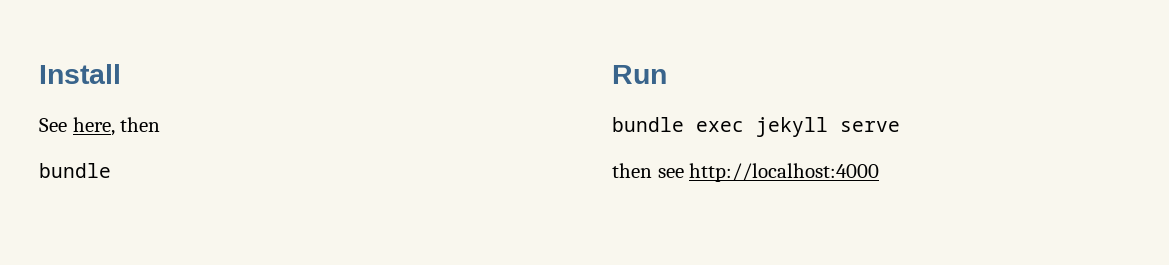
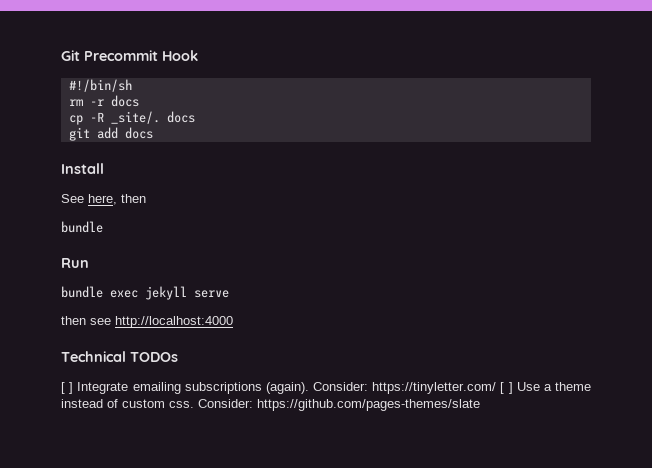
(39, 74) none -> [61,50,198,61] [68,79,132,92] [68,95,139,107] [68,111,195,125] [68,127,153,141] Git Precommit Hook // #!/bin/sh // rm -r docs // cp -R _site/. docs // git add docs //
(880, 172) none -> [61,351,178,362] [61,382,592,394] [61,399,480,411] // Technical TODOs // [ ] Integrate emailing subscriptions (again). Consider: https://tinyletter.com/ [ ] Use a theme instead of custom css. Consider: https://github.com/pages-themes/slate

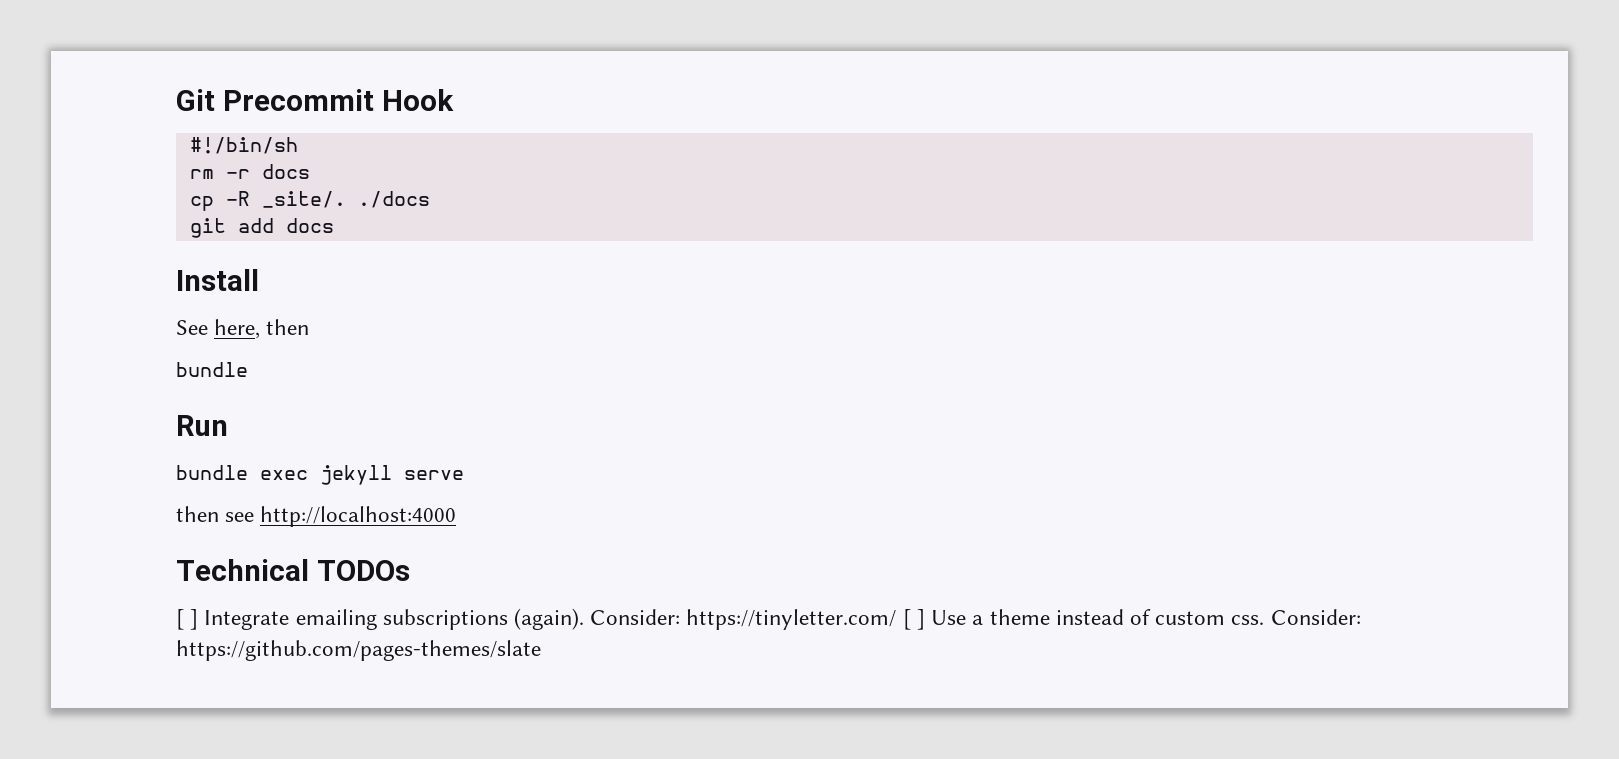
[166,111,195,123] docs -> [357,191,430,208] ./docs

